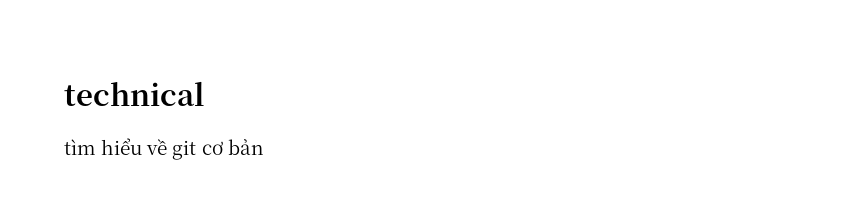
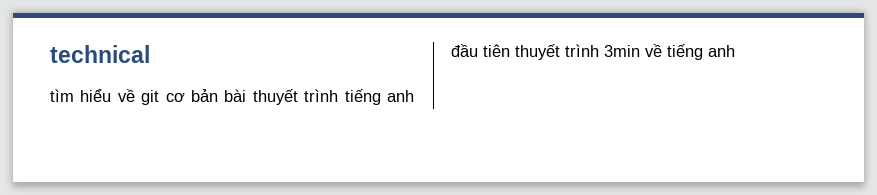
(264, 147) none -> [224,89,414,105] [451,44,735,60] bài thuyết trình tiếng anh đầu tiên thuyết trình 3min về tiếng anh

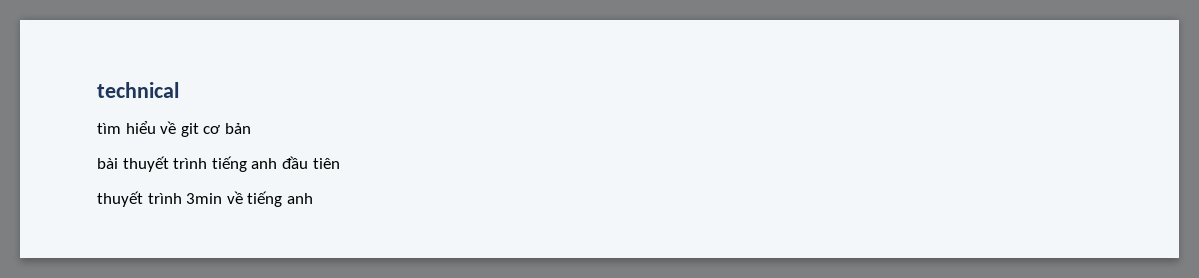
(219, 95) none -> (251, 128) //
(510, 50) none -> (340, 163) //

